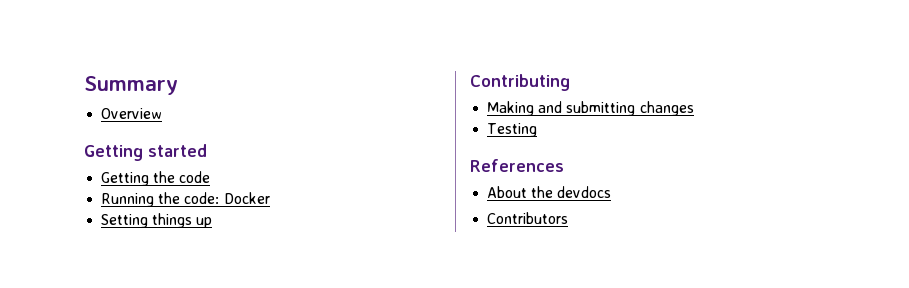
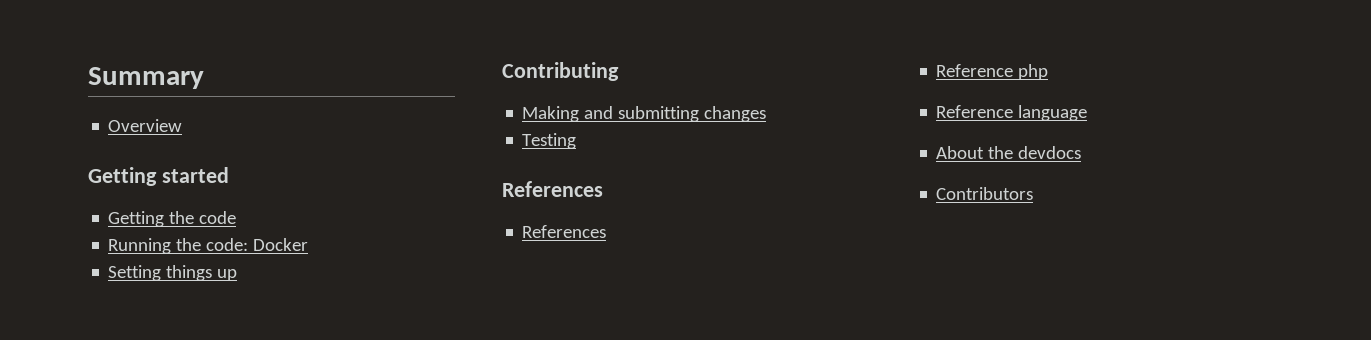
(564, 165) none -> [522,225,607,238] [936,64,1049,80] [936,105,1088,121] // References // Reference php // Reference language

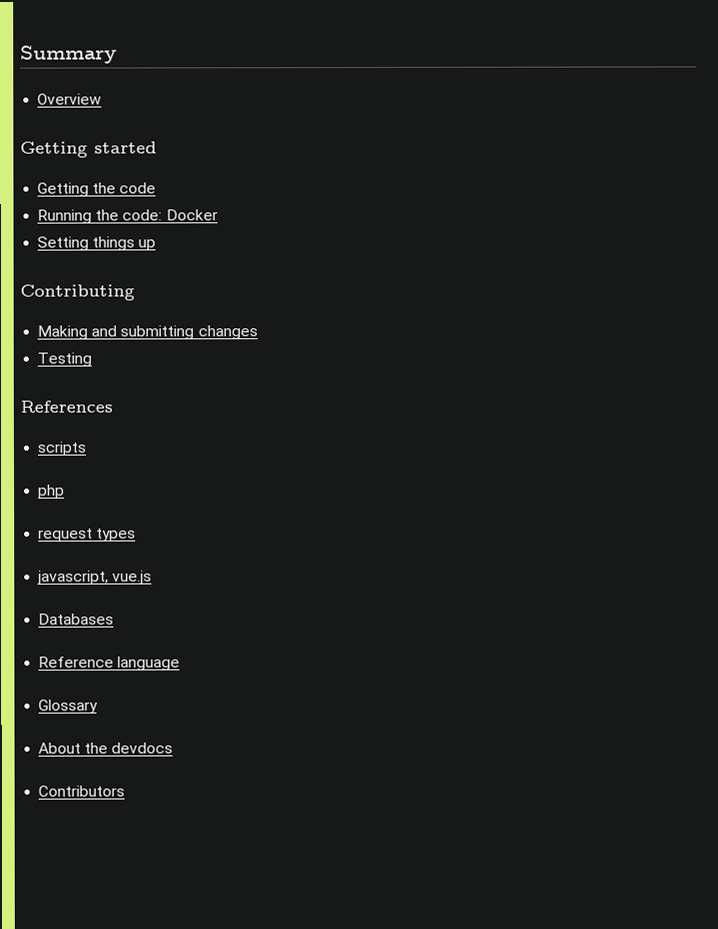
[522,225,607,238] [936,64,1014,77] References // Reference -> [37,441,87,456] scripts //
(1049, 72) none -> [38,528,137,542] [37,570,153,585] [38,613,115,625] // request types // javascript, vue.js // Databases
(1088, 113) none -> [38,699,99,714] // Glossary

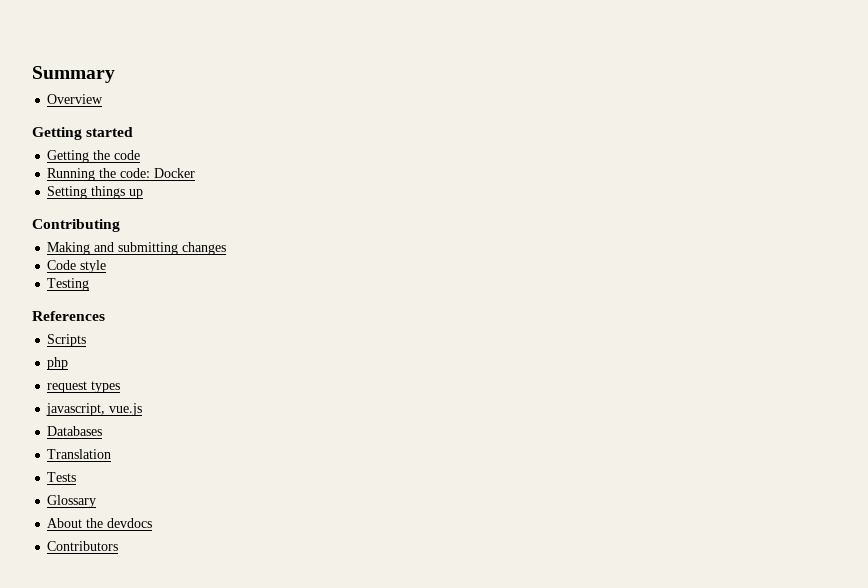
(258, 332) none -> [47,260,107,273] // Code style
[37,441,87,456] scripts -> [47,334,87,347] Scripts
[38,656,181,671] Reference language -> [47,449,112,459] [47,472,77,482] Translation // Tests

